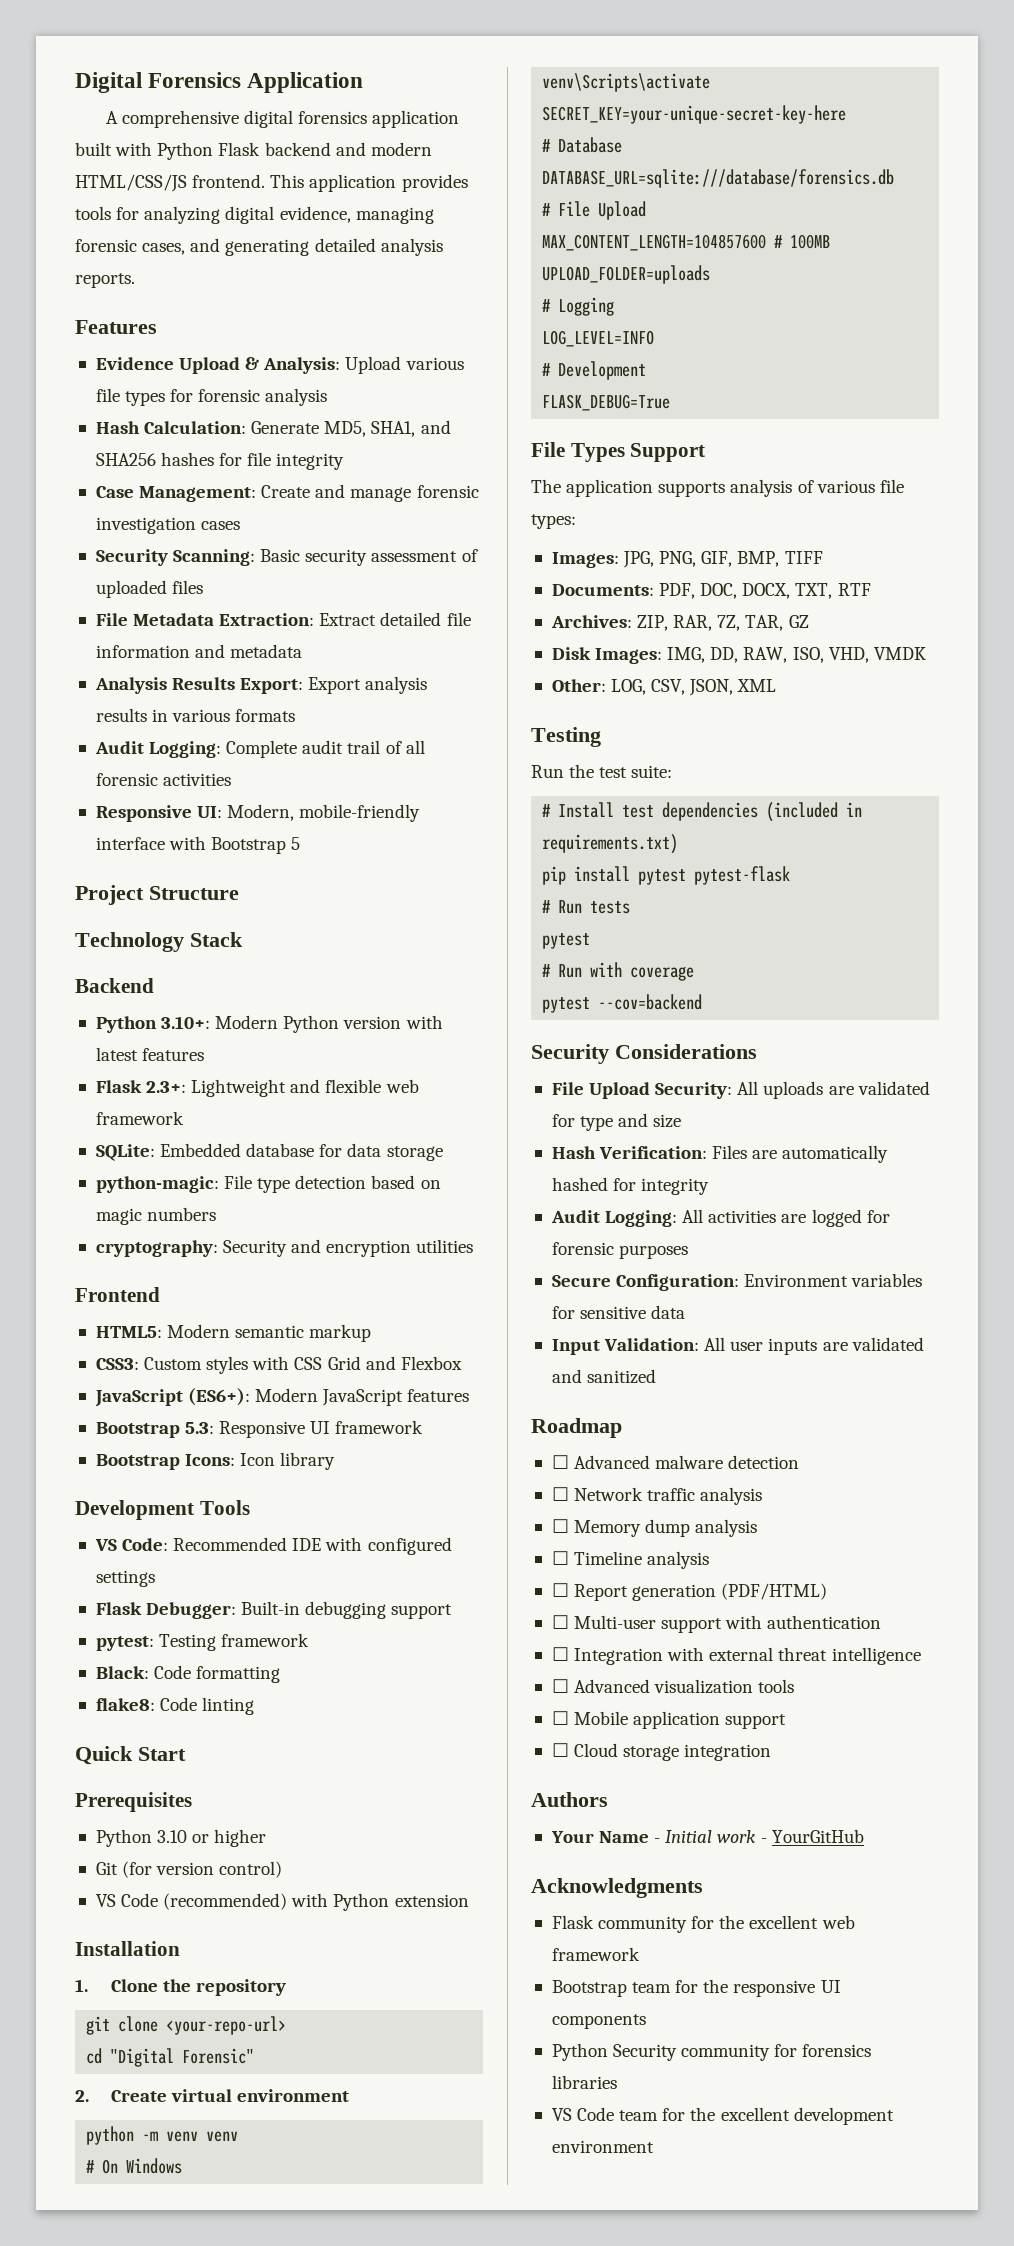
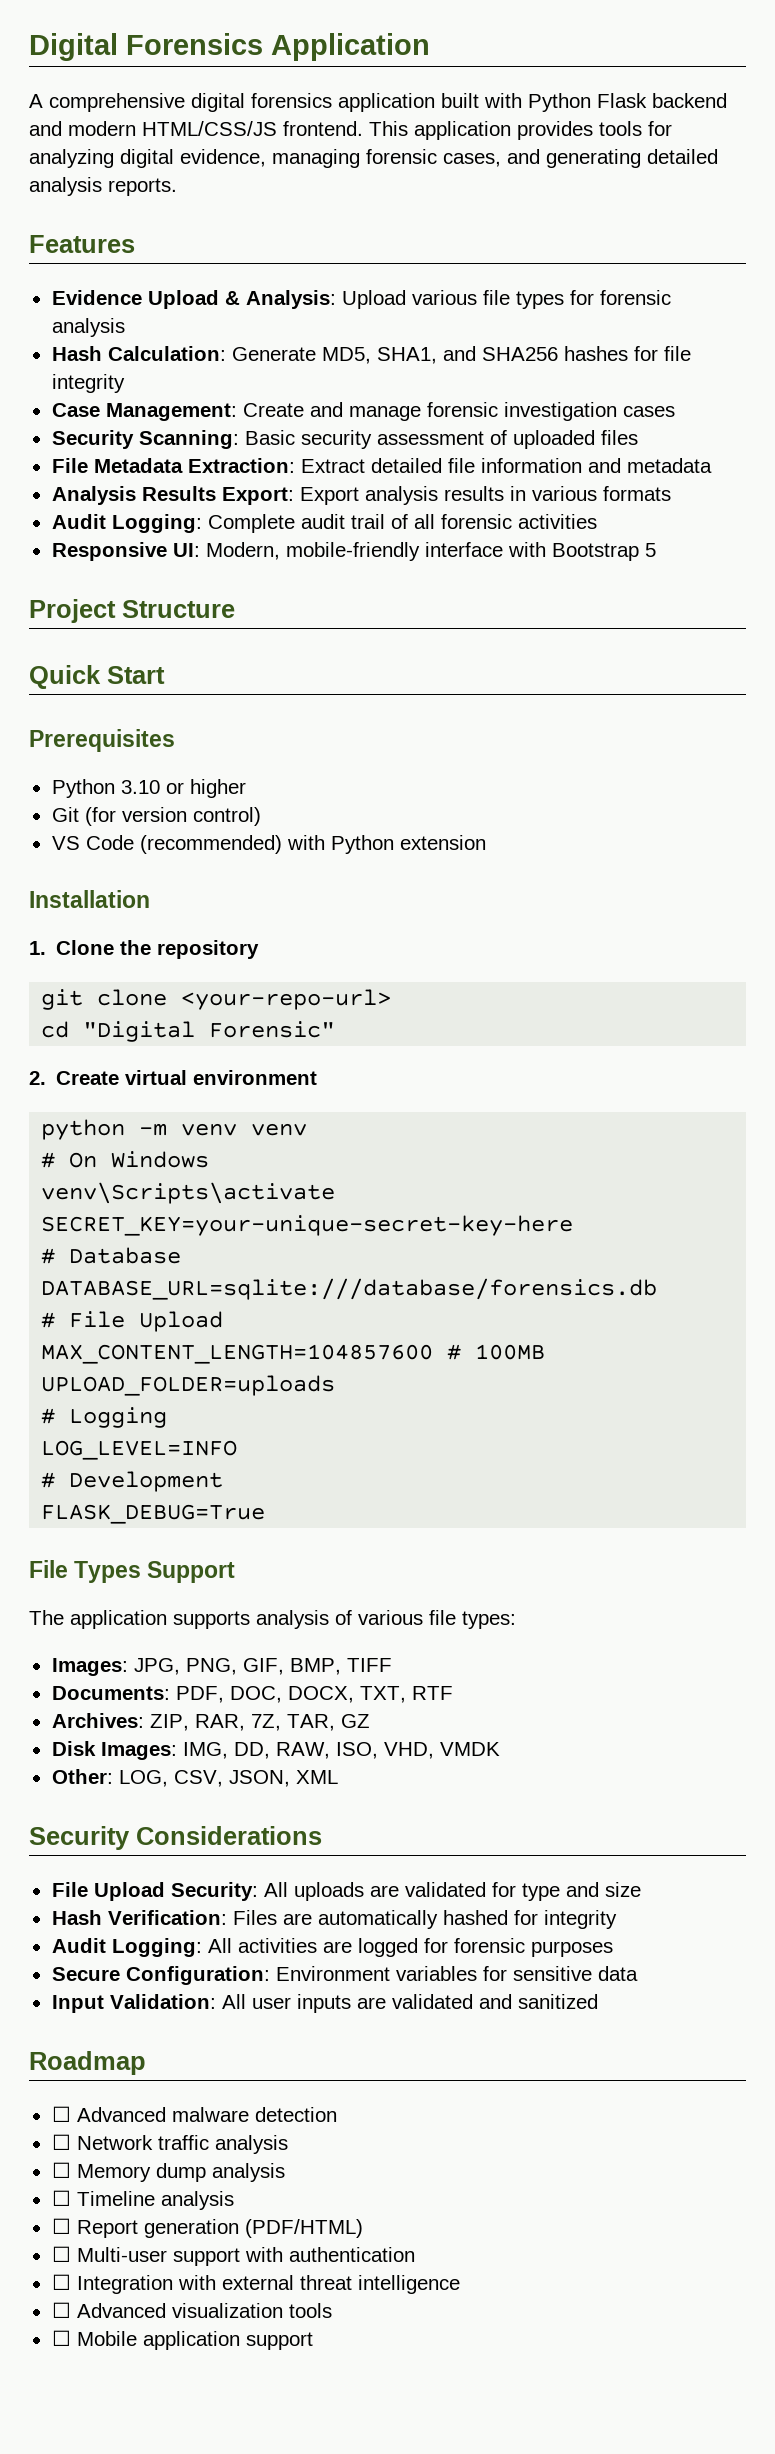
[75,932,243,952] [75,978,154,993] [95,1015,443,1033] [95,1047,205,1061] [95,1079,419,1097] [95,1111,184,1125] [95,1143,443,1161] [95,1175,441,1193] [95,1207,217,1225] [95,1239,474,1257] [75,1287,160,1302] [95,1324,372,1342] [95,1356,462,1374] [94,1388,470,1407] [95,1420,424,1438] [95,1452,336,1470] [75,1500,250,1520] [94,1537,452,1555] [95,1570,155,1587] [95,1601,453,1619] [95,1633,310,1651] [95,1665,281,1683] [95,1697,255,1715] // Technology Stack // Backend // Python 3.10+: Modern Python version with latest features // Flask 2.3+: Lightweight and flexible web framework // SQLite: Embedded database for data storage // python-magic: File type detection based on magic numbers // cryptography: Security and encryption utilities // Frontend // HTML5: Modern semantic markup // CSS3: Custom styles with CSS Grid and Flexbox // JavaScript (ES6+): Modern JavaScript features // Bootstrap 5.3: Responsive UI framework // Bootstrap Icons: Icon library // Development Tools // VS Code: Recommended IDE with configured settings // Flask Debugger: Built-in debugging support // pytest: Testing framework // Black: Code formatting // flake8: Code linting -> (235, 609) none
[531,727,601,747] [531,764,673,778] [542,802,863,822] [542,834,679,854] [542,866,791,885] [542,900,631,914] [542,933,591,949] [542,962,695,981] [542,994,703,1013] // Testing // Run the test suite: // # Install test dependencies (included in requirements.txt) // pip install pytest pytest-flask // # Run tests // pytest // # Run with coverage // pytest --cov=backend -> (338, 1777) none
[551,1743,772,1761] [531,1792,608,1807] [550,1829,864,1843] [531,1878,703,1898] [551,1915,855,1933] [551,1947,640,1961] [551,1979,841,1997] [551,2014,646,2029] [551,2043,872,2061] [551,2075,617,2089] [551,2107,894,2125] [551,2140,654,2153] // ☐ Cloud storage integration // Authors // Your Name - Initial work - YourGitHub // Acknowledgments // Flask community for the excellent web framework // Bootstrap team for the responsive UI components // Python Security community for forensics libraries // VS Code team for the excellent development environment -> (313, 2341) none

